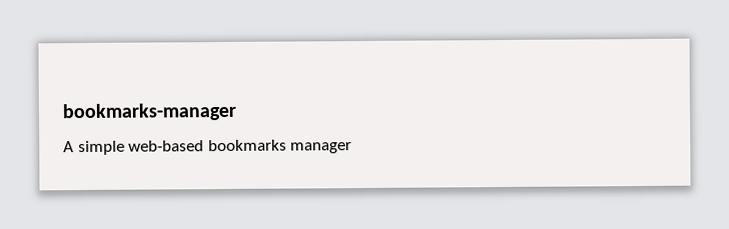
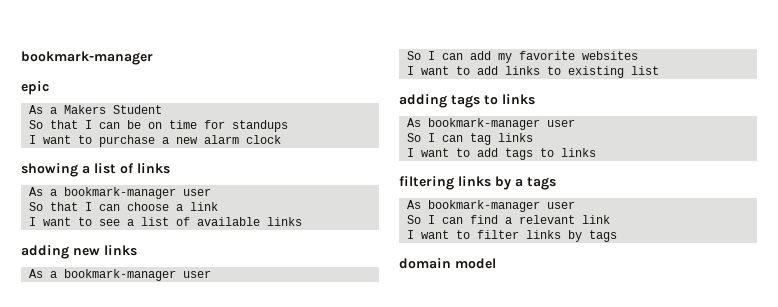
[62,102,237,122] [63,139,353,156] bookmarks-manager // A simple web-based bookmarks manager -> [21,51,153,65] [21,81,49,95] [28,105,162,114] [28,120,288,132] [28,135,281,147] [21,163,170,177] [28,187,211,199] [28,202,218,211] [28,217,302,226] [21,245,137,259] [28,269,211,281] [406,51,638,63] [406,66,659,78] [399,94,535,108] [406,118,575,130] [406,133,533,145] [406,148,596,160] [399,176,556,190] [406,200,575,212] [406,215,610,224] [406,230,617,242] [399,258,496,269] bookmark-manager // epic // As a Makers Student // So that I can be on time for standups // I want to purchase a new alarm clock // showing a list of links // As a bookmark-manager user // So that I can choose a link // I want to see a list of available links // adding new links // As a bookmark-manager user // So I can add my favorite websites // I want to add links to existing list // adding tags to links // As bookmark-manager user // So I can tag links // I want to add tags to links // filtering links by a tags // As bookmark-manager user // So I can find a relevant link // I want to filter links by tags // domain model

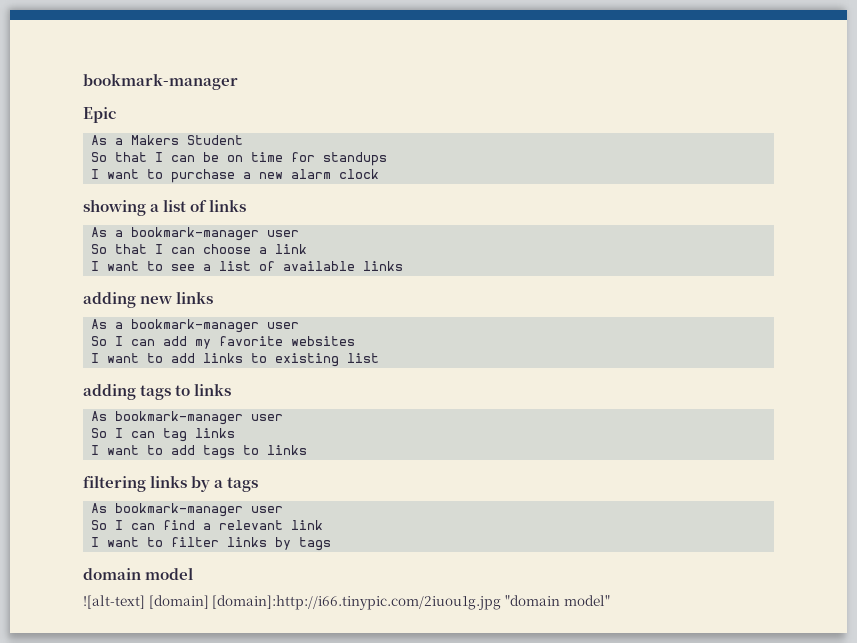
[21,81,49,95] epic -> [83,107,116,123] Epic
(496, 263) none -> [83,595,610,610] // ![alt-text] [domain] [domain]:http://i66.tinypic.com/2iuou1g.jpg "domain model"

